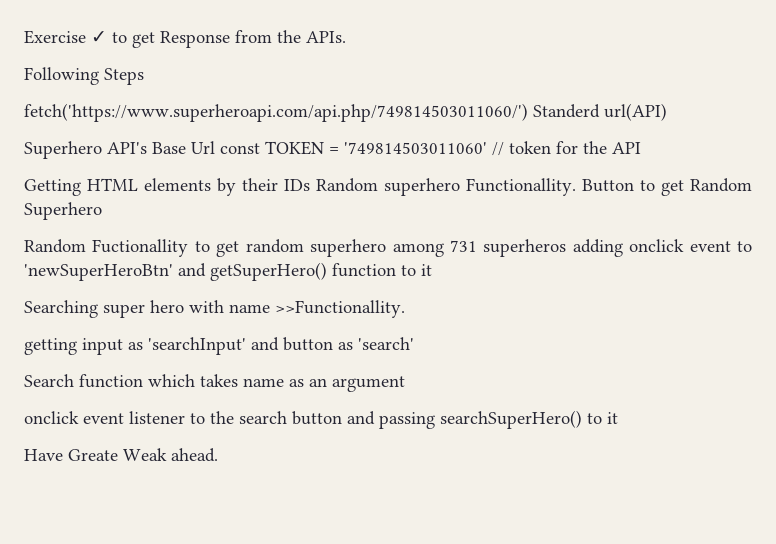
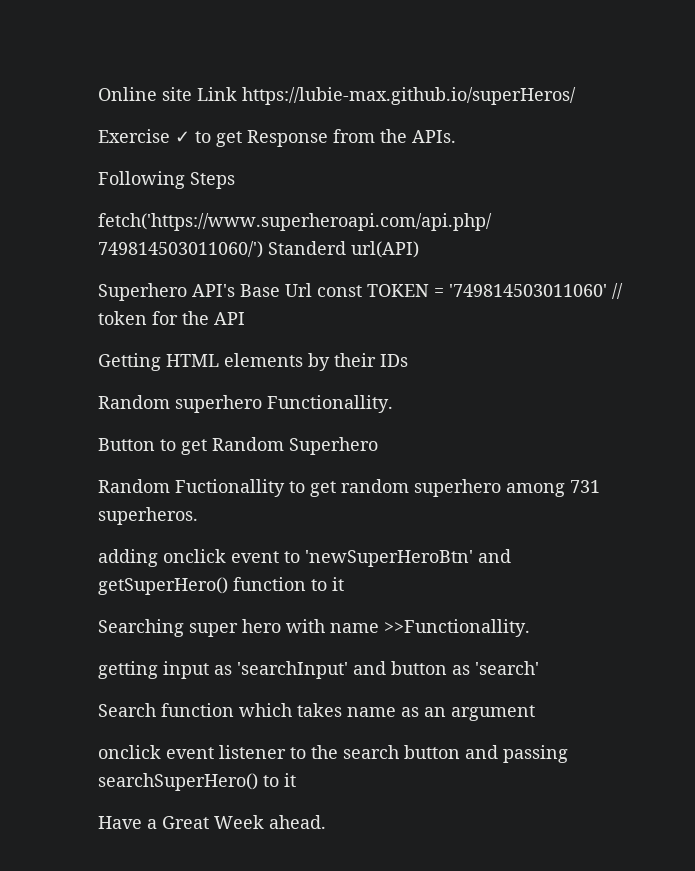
(24, 37) none -> [98,87,576,105] Online site Link https://lubie-max.github.io/superHeros/ //
(310, 185) none -> (408, 360) //
(576, 187) none -> (393, 404) //
[483,239,567,257] superheros -> [98,507,198,525] superheros. //
[68,448,167,461] Greate Weak -> [147,815,264,829] a Great Week

